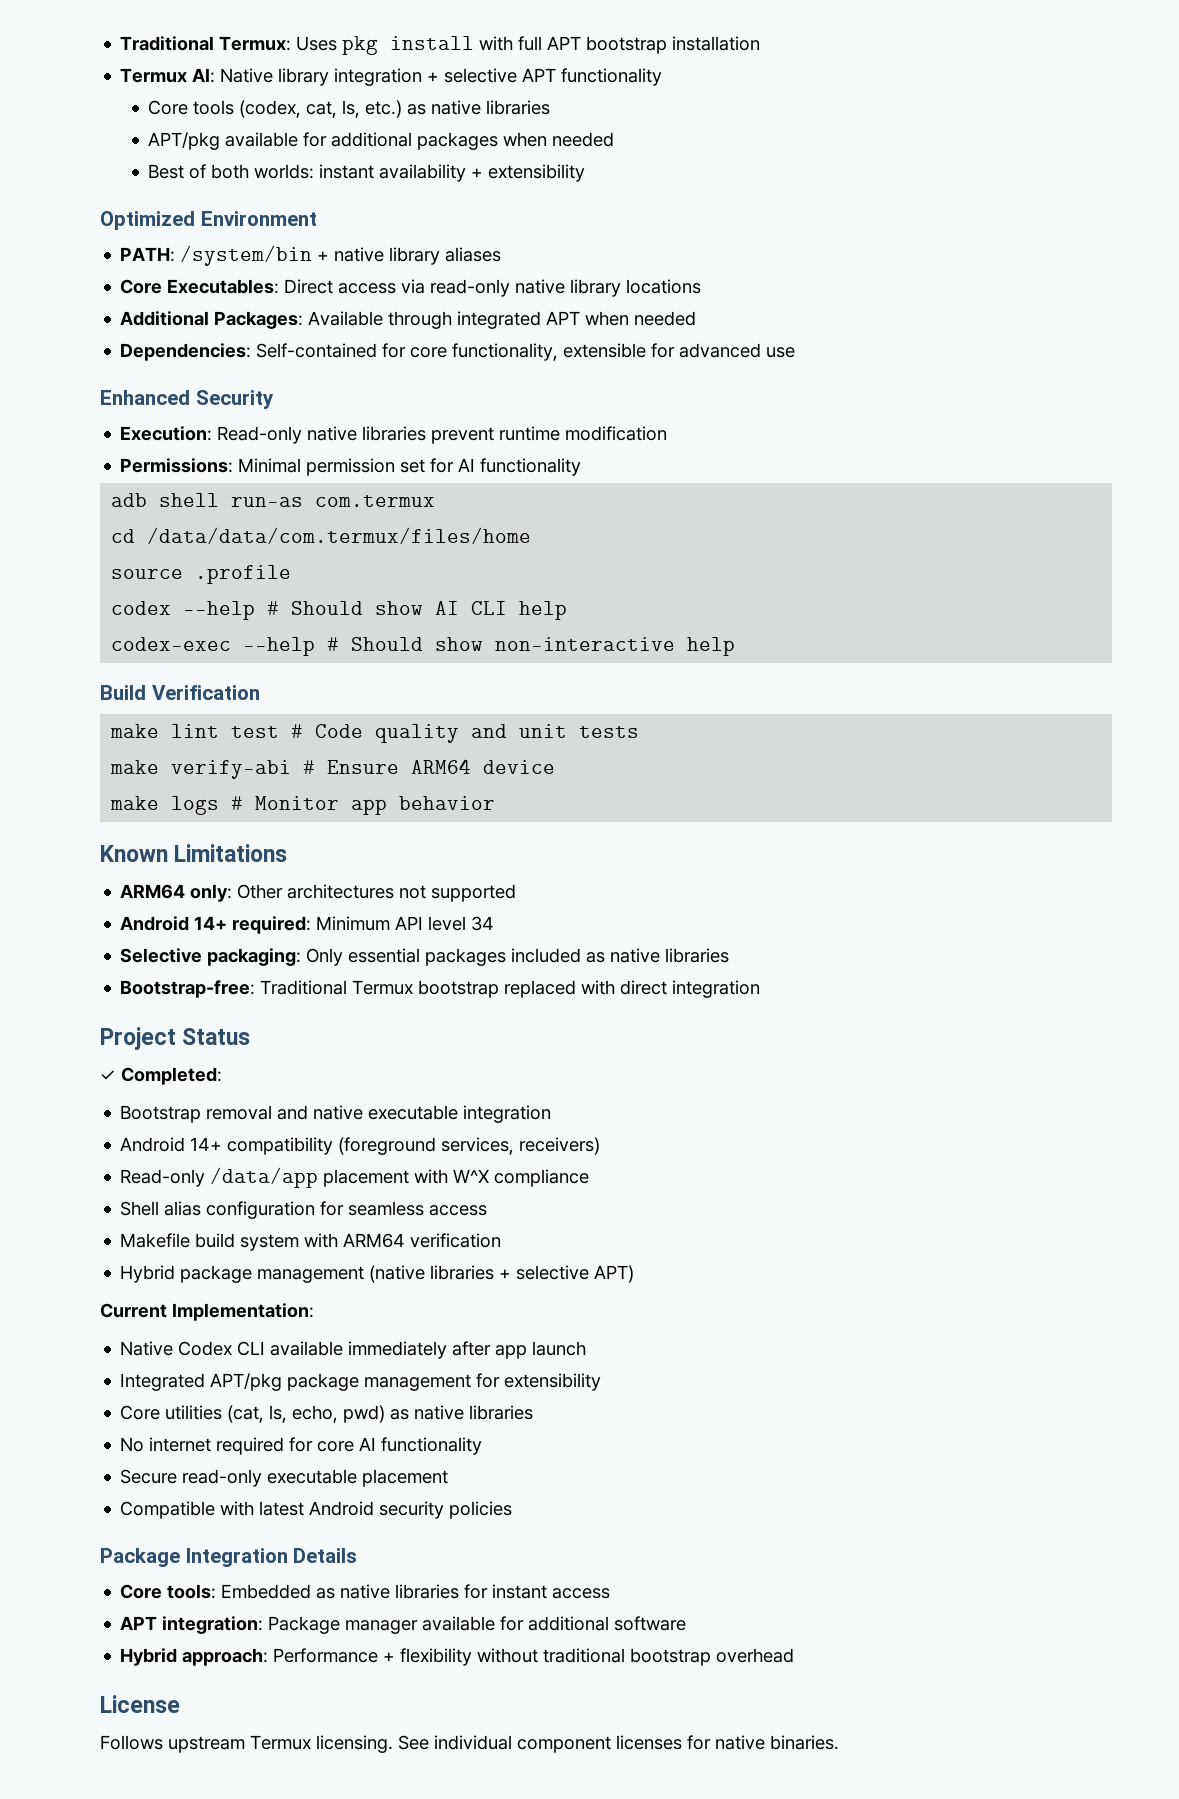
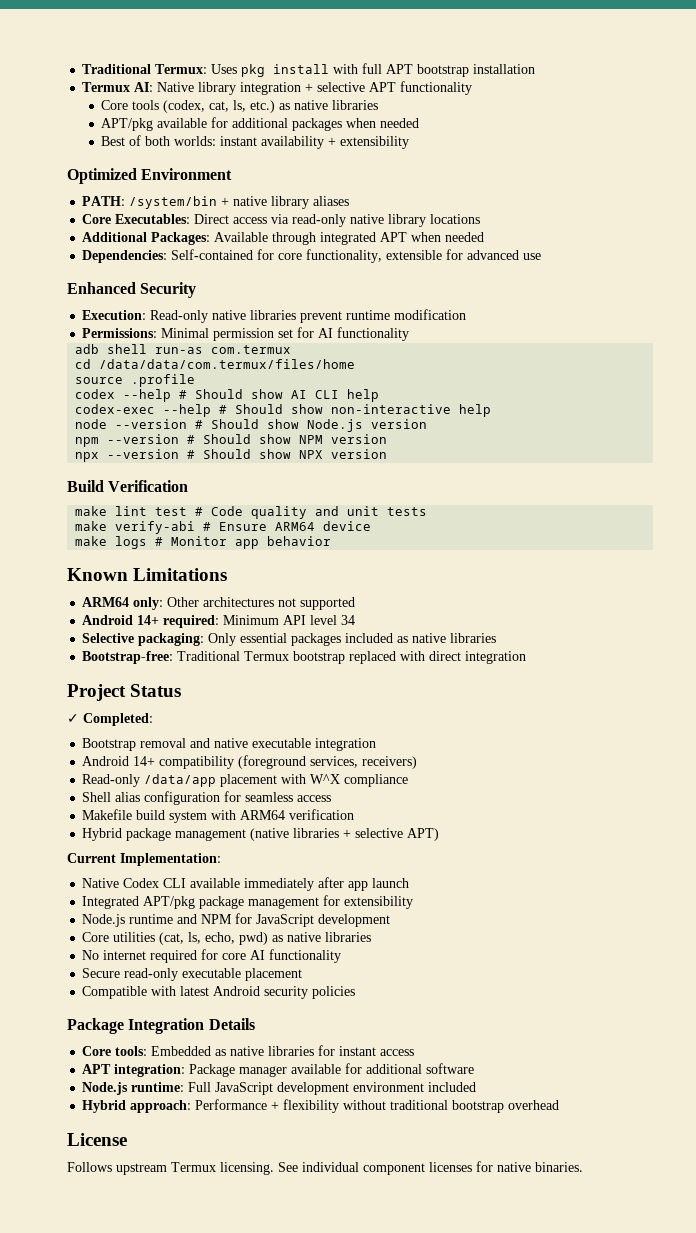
(736, 646) none -> [75,419,428,432] [75,434,388,447] [75,449,388,462] // node --version # Should show Node.js version // npm --version # Should show NPM version // npx --version # Should show NPX version
(602, 1382) none -> [82,913,391,927] // Node.js runtime and NPM for JavaScript development
(687, 1623) none -> [82,1082,477,1095] // Node.js runtime: Full JavaScript development environment included

